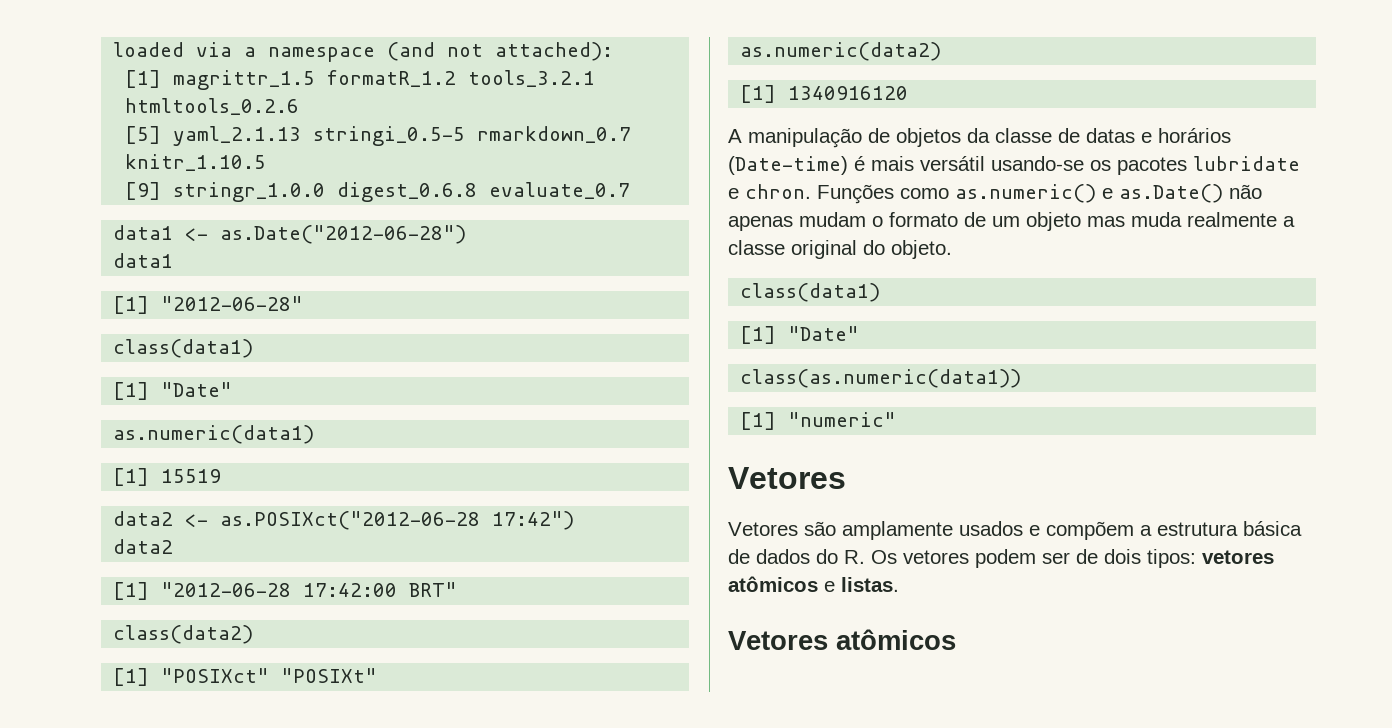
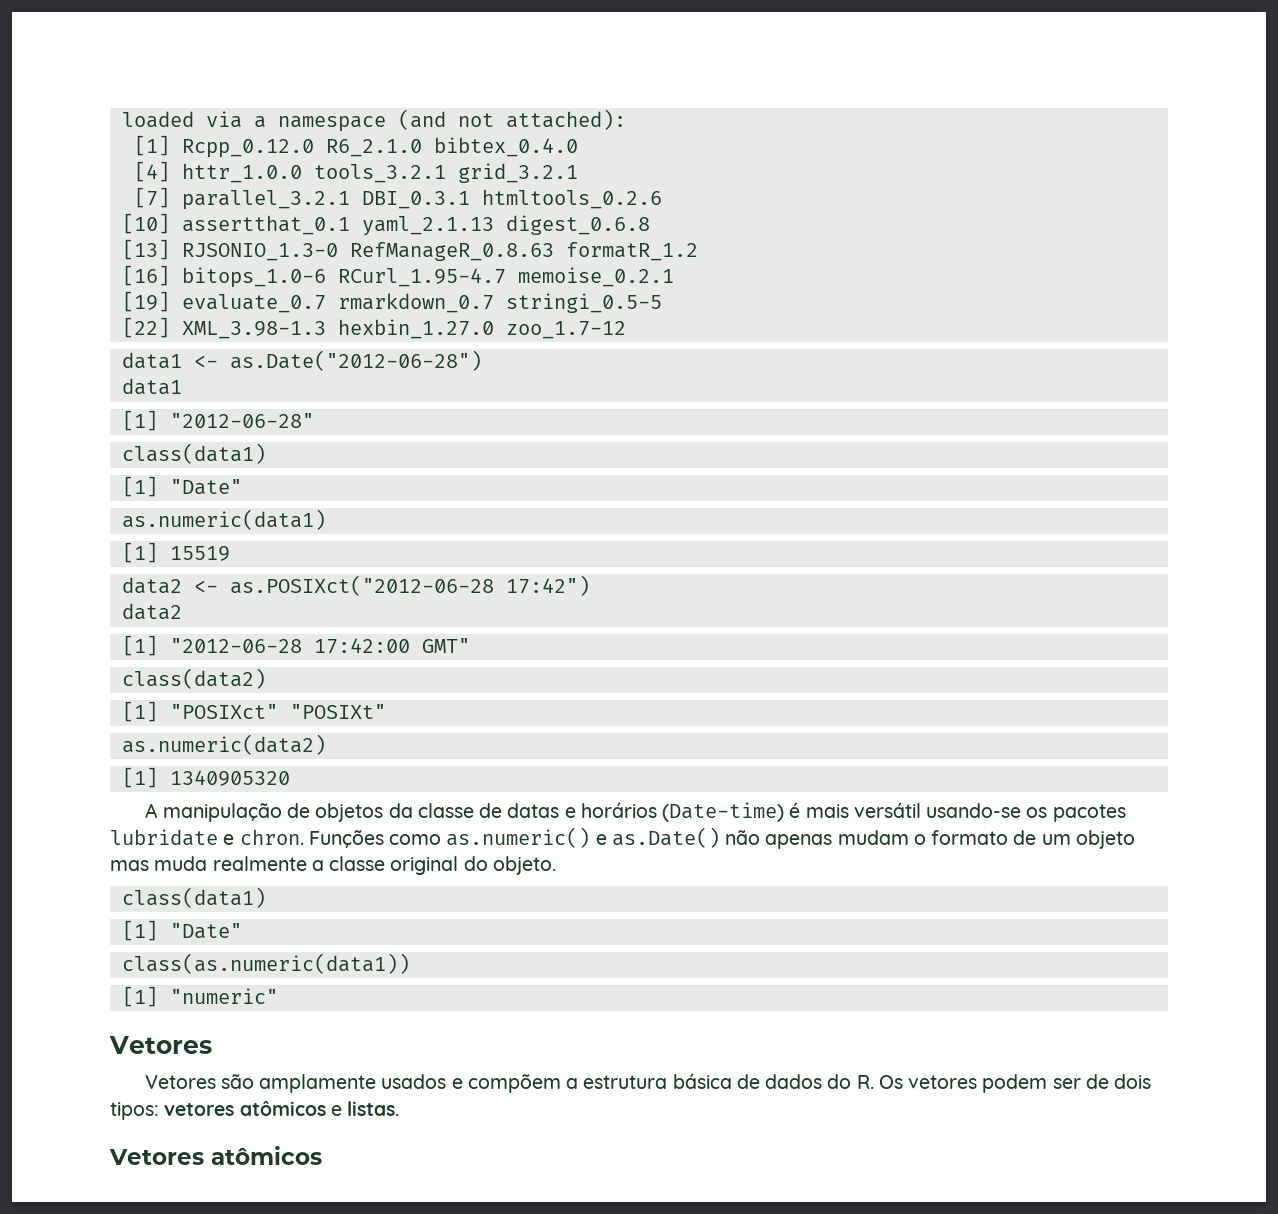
[173,70,596,90] [125,98,300,115] [125,126,632,146] [125,154,267,171] [125,182,631,202] magrittr_1.5 formatR_1.2 tools_3.2.1 htmltools_0.2.6 // [5] yaml_2.1.13 stringi_0.5-5 rmarkdown_0.7 knitr_1.10.5 // [9] stringr_1.0.0 digest_0.6.8 evaluate_0.7 -> [181,137,578,158] [133,161,578,183] [133,187,662,210] [121,213,650,236] [121,239,698,261] [121,265,674,288] [121,291,662,313] [121,317,626,339] Rcpp_0.12.0 R6_2.1.0 bibtex_0.4.0 // [4] httr_1.0.0 tools_3.2.1 grid_3.2.1 // [7] parallel_3.2.1 DBI_0.3.1 htmltools_0.2.6 // [10] assertthat_0.1 yaml_2.1.13 digest_0.6.8 // [13] RJSONIO_1.3-0 RefManageR_0.8.63 formatR_1.2 // [16] bitops_1.0-6 RCurl_1.95-4.7 memoise_0.2.1 // [19] evaluate_0.7 rmarkdown_0.7 stringi_0.5-5 // [22] XML_3.98-1.3 hexbin_1.27.0 zoo_1.7-12
[409,582,458,597] BRT" -> [421,638,470,653] GMT"
[788,86,909,100] 1340916120 -> [169,770,290,786] 1340905320

